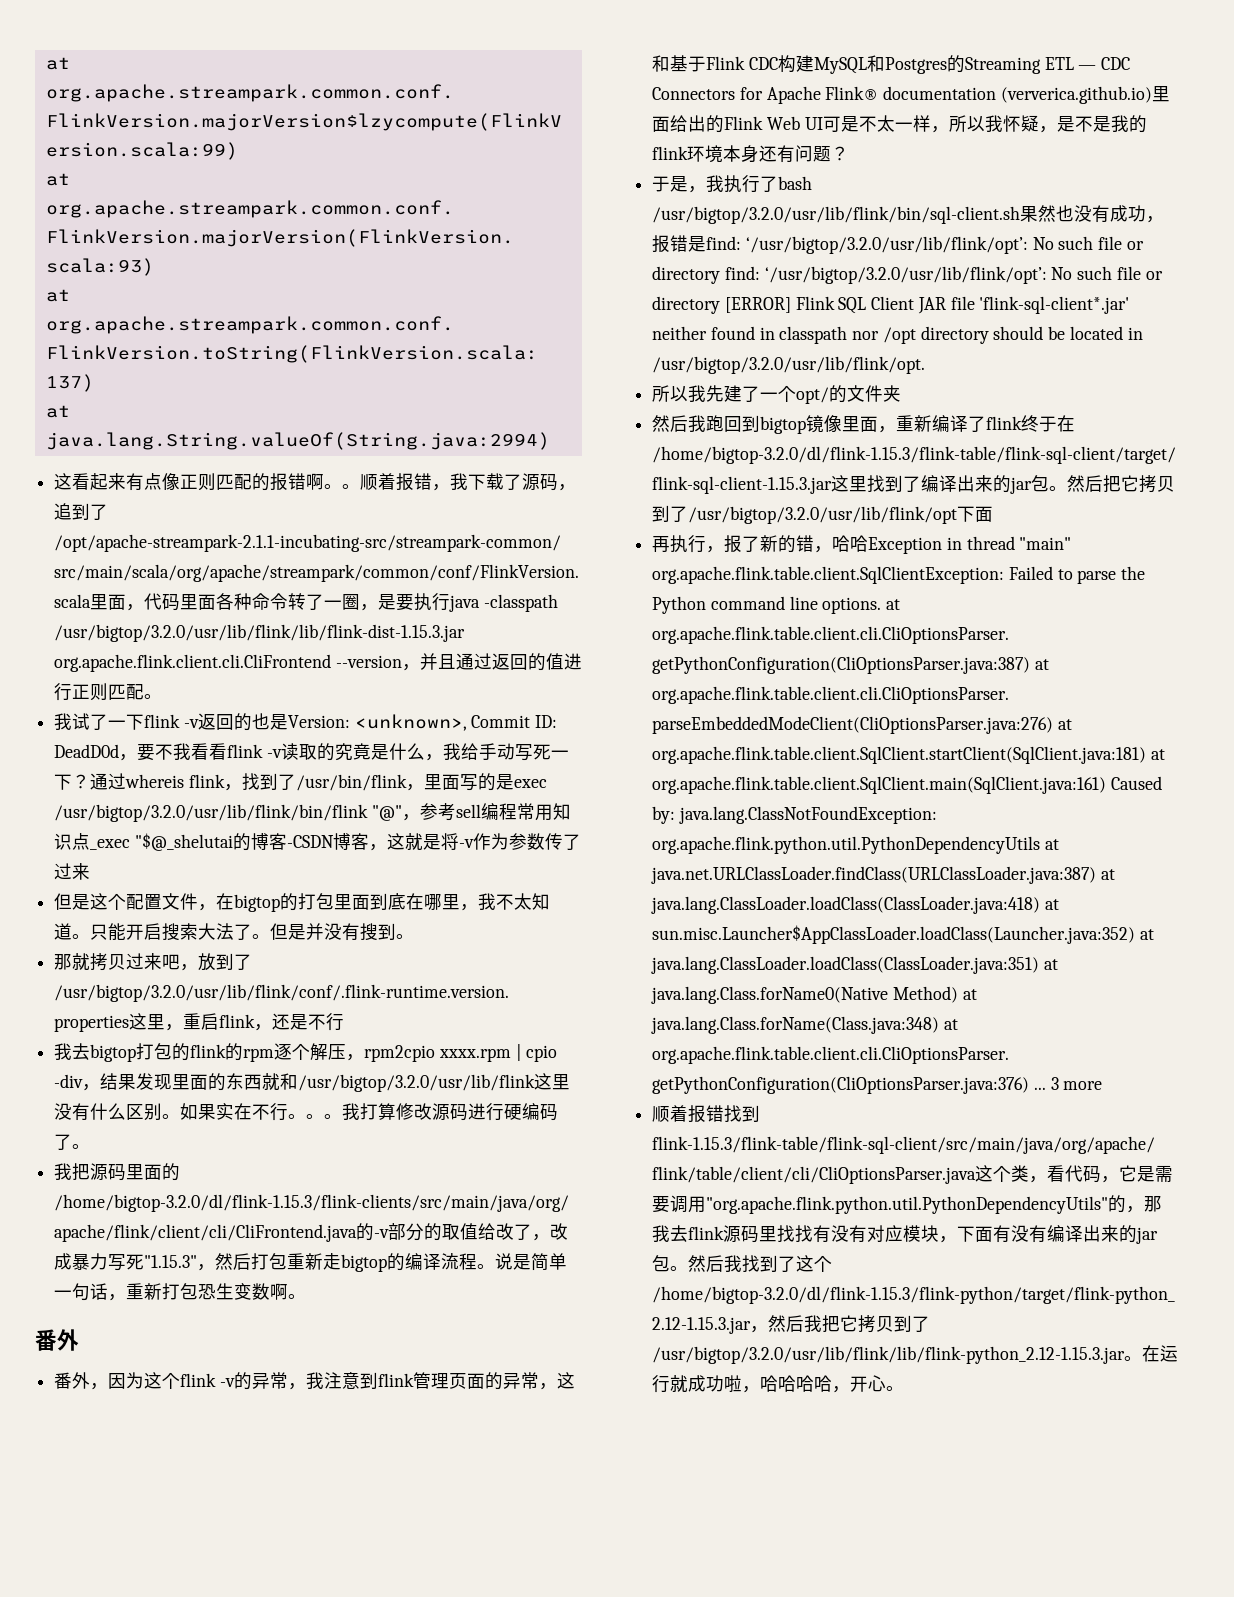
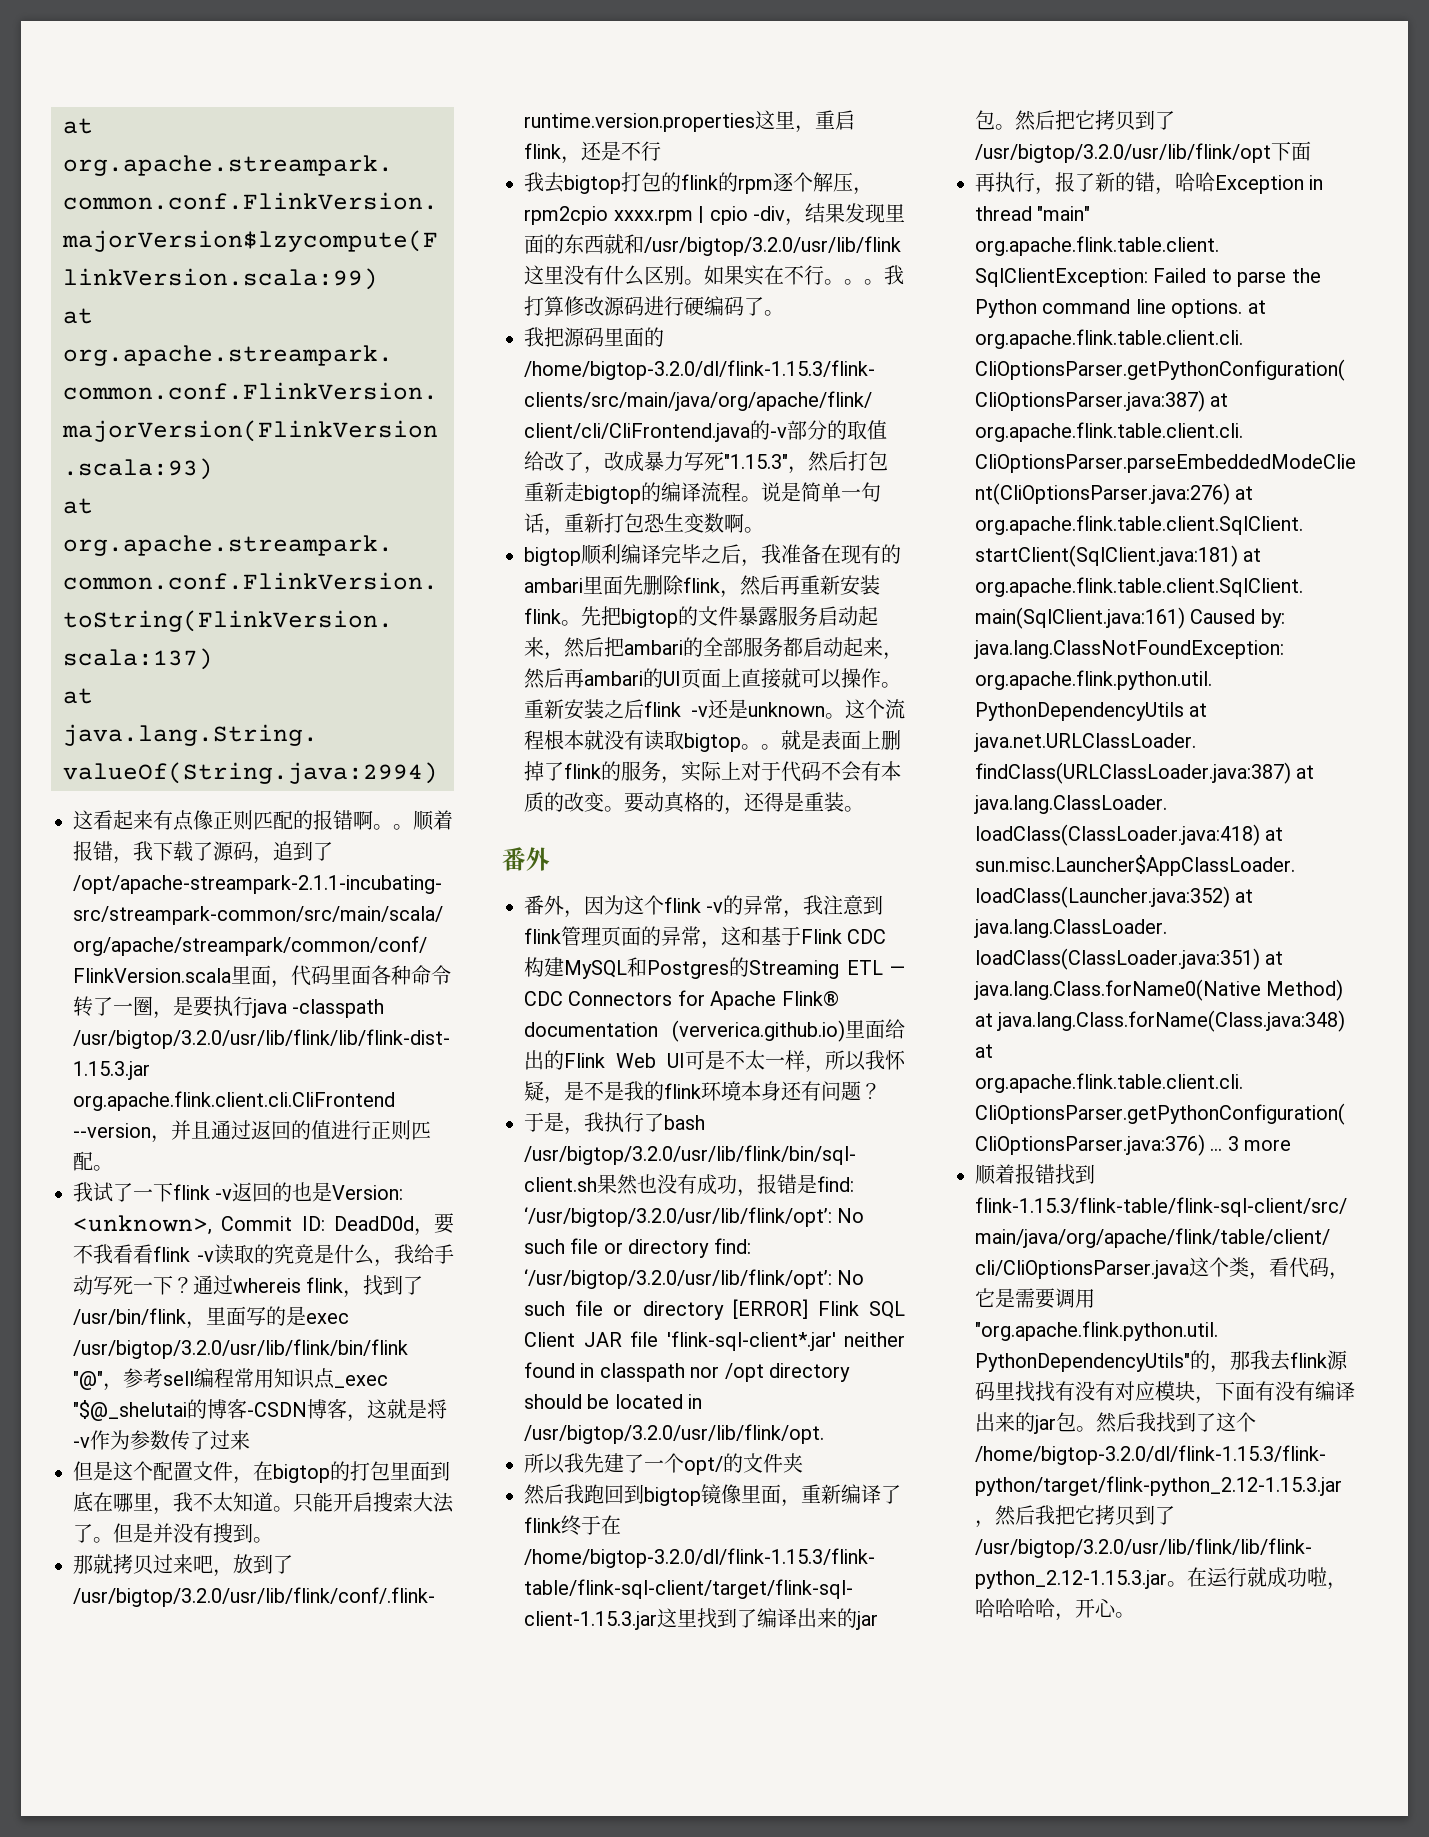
(307, 1296) none -> [524,544,901,567] [524,575,880,598] [524,606,878,628] [524,637,903,660] [524,668,901,689] [524,699,905,720] [524,730,901,752] [524,761,901,784] [524,792,864,815] // bigtop顺利编译完毕之后，我准备在现有的ambari里面先删除flink，然后再重新安装flink。先把bigtop的文件暴露服务启动起来，然后把ambari的全部服务都启动起来，然后再ambari的UI页面上直接就可以操作。重新安装之后flink -v还是unknown。这个流程根本就没有读取bigtop。。就是表面上删掉了flink的服务，实际上对于代码不会有本质的改变。要动真格的，还得是重装。

